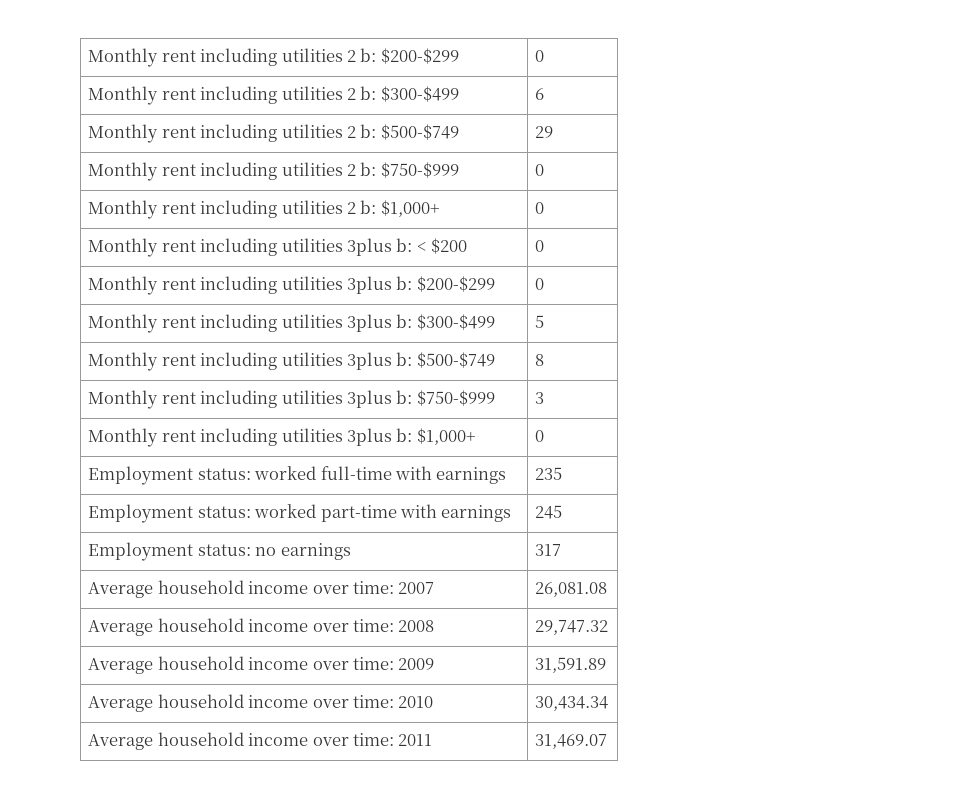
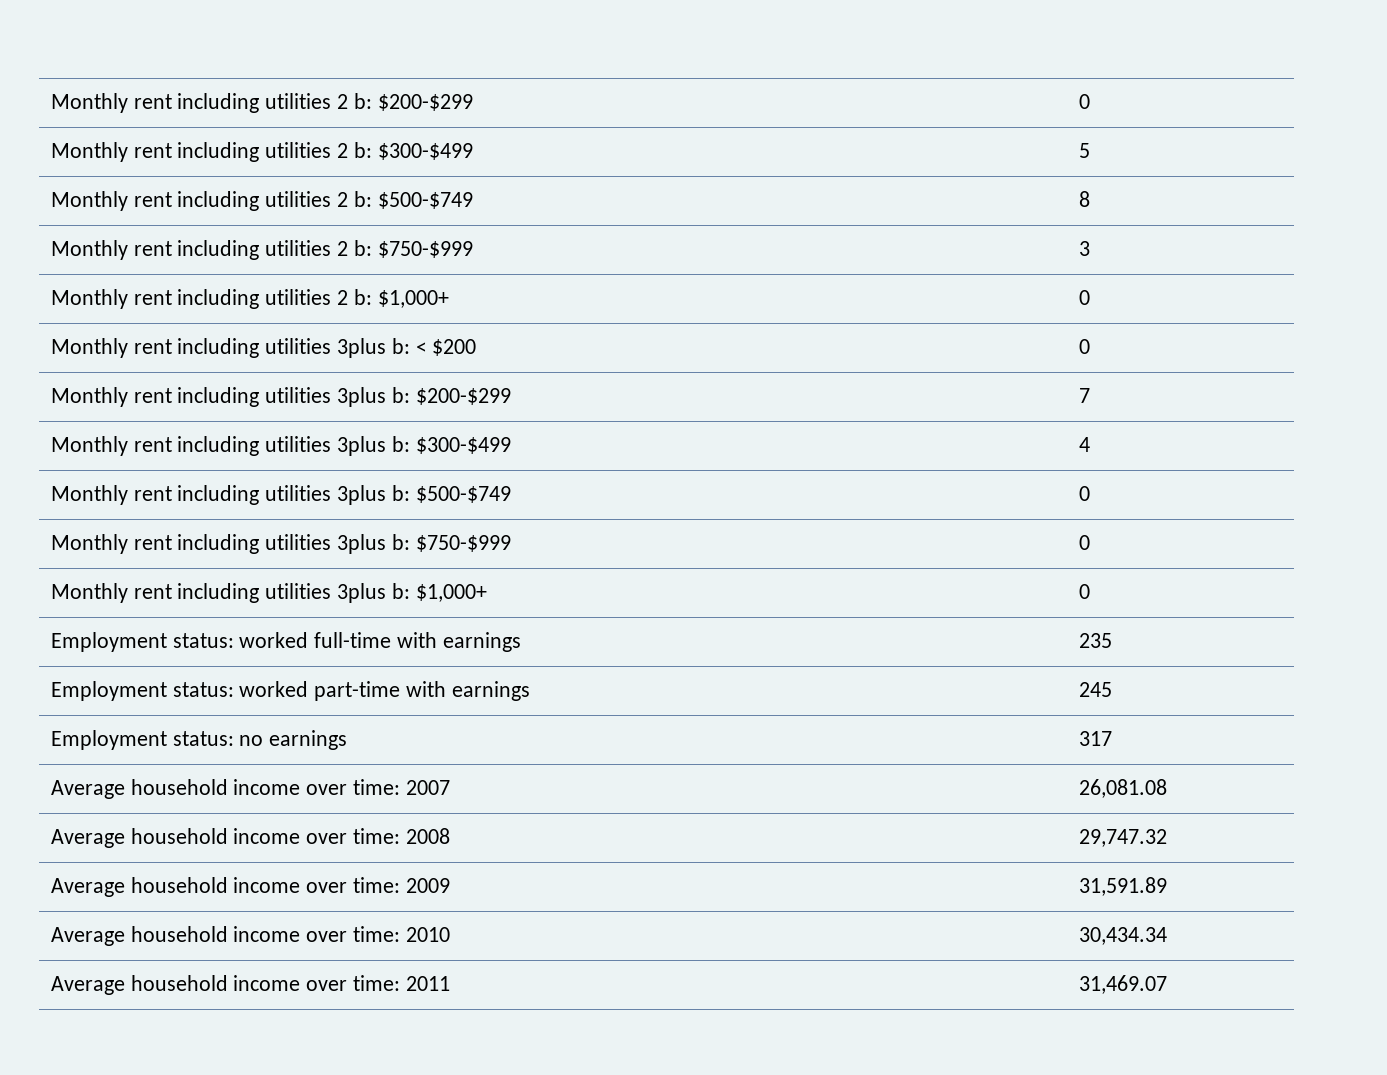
[535,88,545,100] 6 -> [1078,143,1090,158] 5
[535,126,554,138] 29 -> [1078,191,1090,207] 8
[535,164,545,176] 0 -> [1078,241,1090,256] 3
[535,278,545,290] 0 -> [1078,388,1090,403] 7
[535,315,545,328] 5 -> [1078,437,1090,452] 4
[535,354,545,366] 8 -> [1078,486,1090,501] 0
[535,392,545,404] 3 -> [1078,535,1090,550] 0

